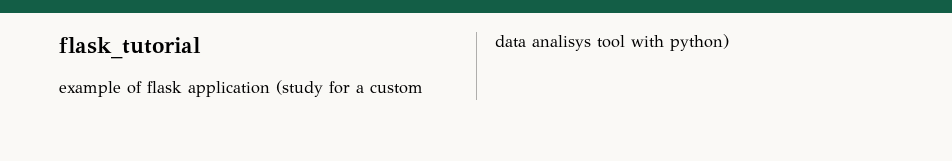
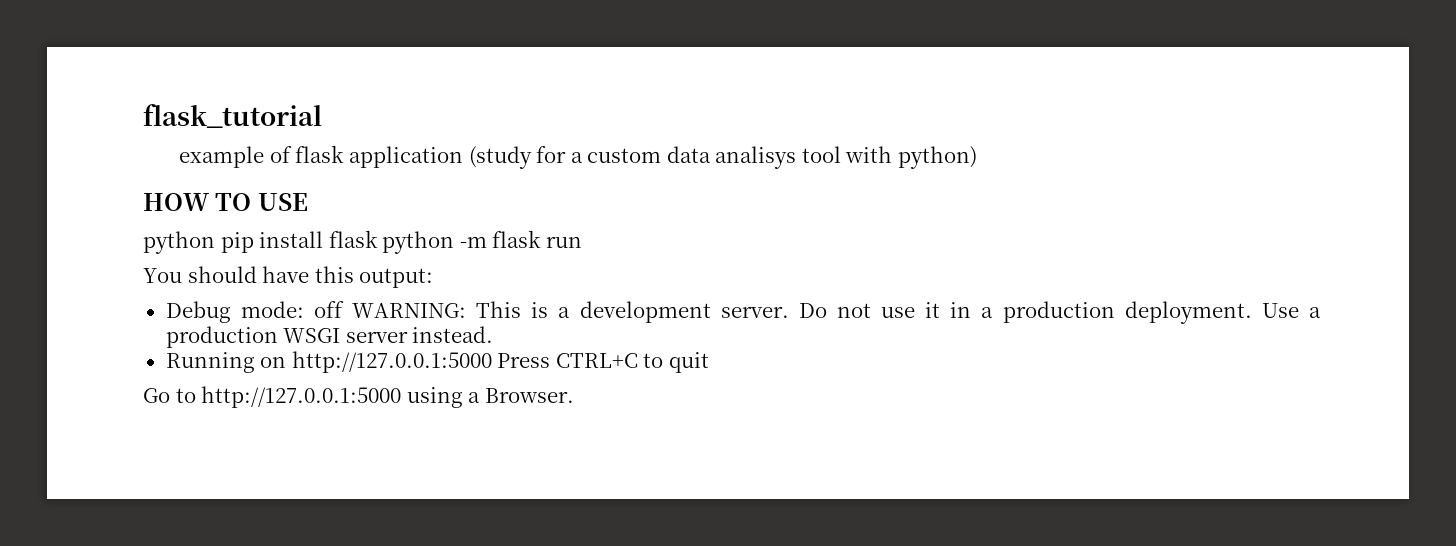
(729, 42) none -> [143,193,308,211] [143,230,582,254] [143,266,434,288] [165,301,1322,324] [165,326,494,348] [165,351,709,373] [143,386,574,408] // HOW TO USE // python pip install flask python -m flask run // You should have this output: // Debug mode: off WARNING: This is a development server. Do not use it in a production deployment. Use a production WSGI server instead. // Running on http://127.0.0.1:5000 Press CTRL+C to quit // Go to http://127.0.0.1:5000 using a Browser.

